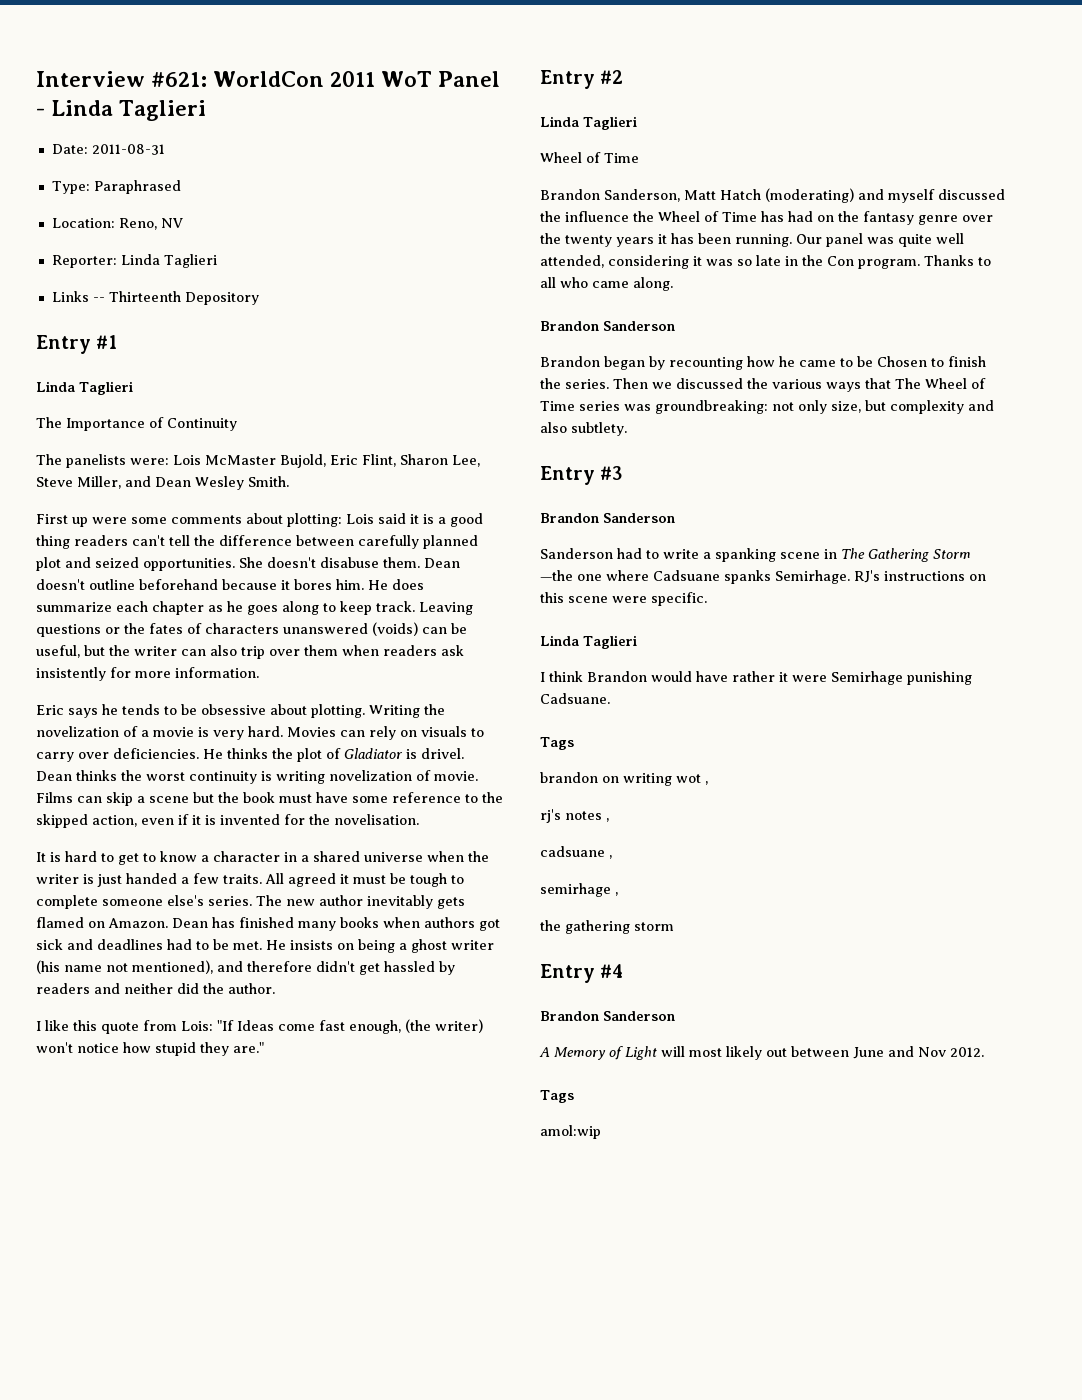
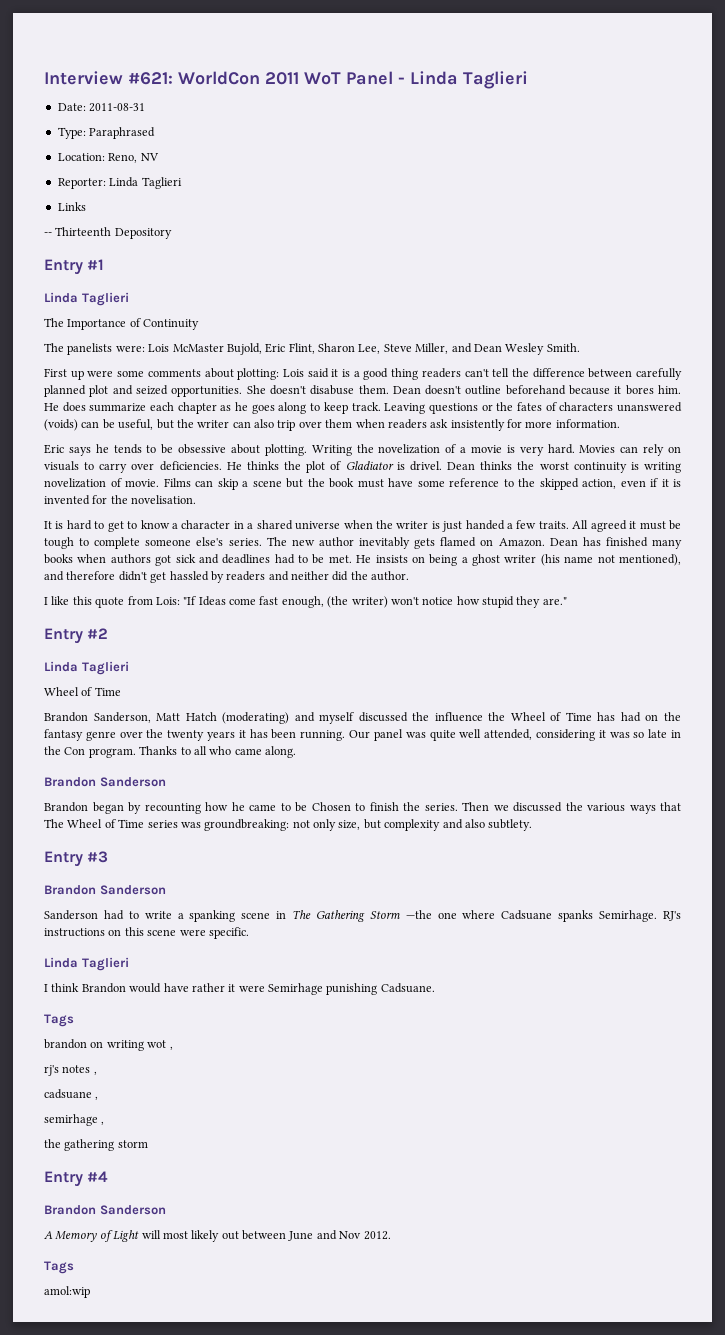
(89, 296) none -> (86, 206) //

